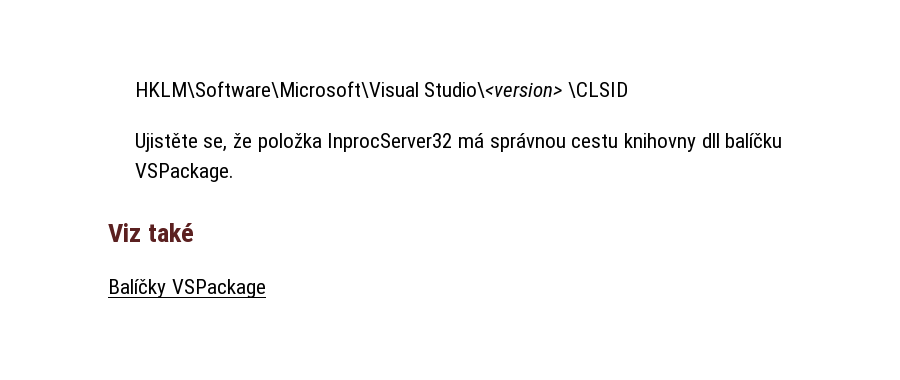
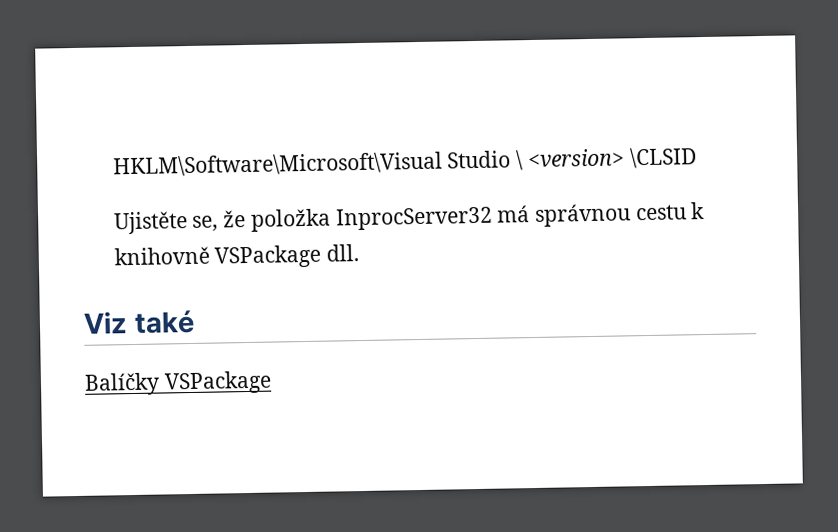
[424,82,563,98] Studio\<version> -> [447,148,625,171] Studio \ <version>
[623,133,783,152] [134,163,234,182] knihovny dll balíčku VSPackage. -> [690,202,706,220] [113,244,360,269] k knihovně VSPackage dll.

